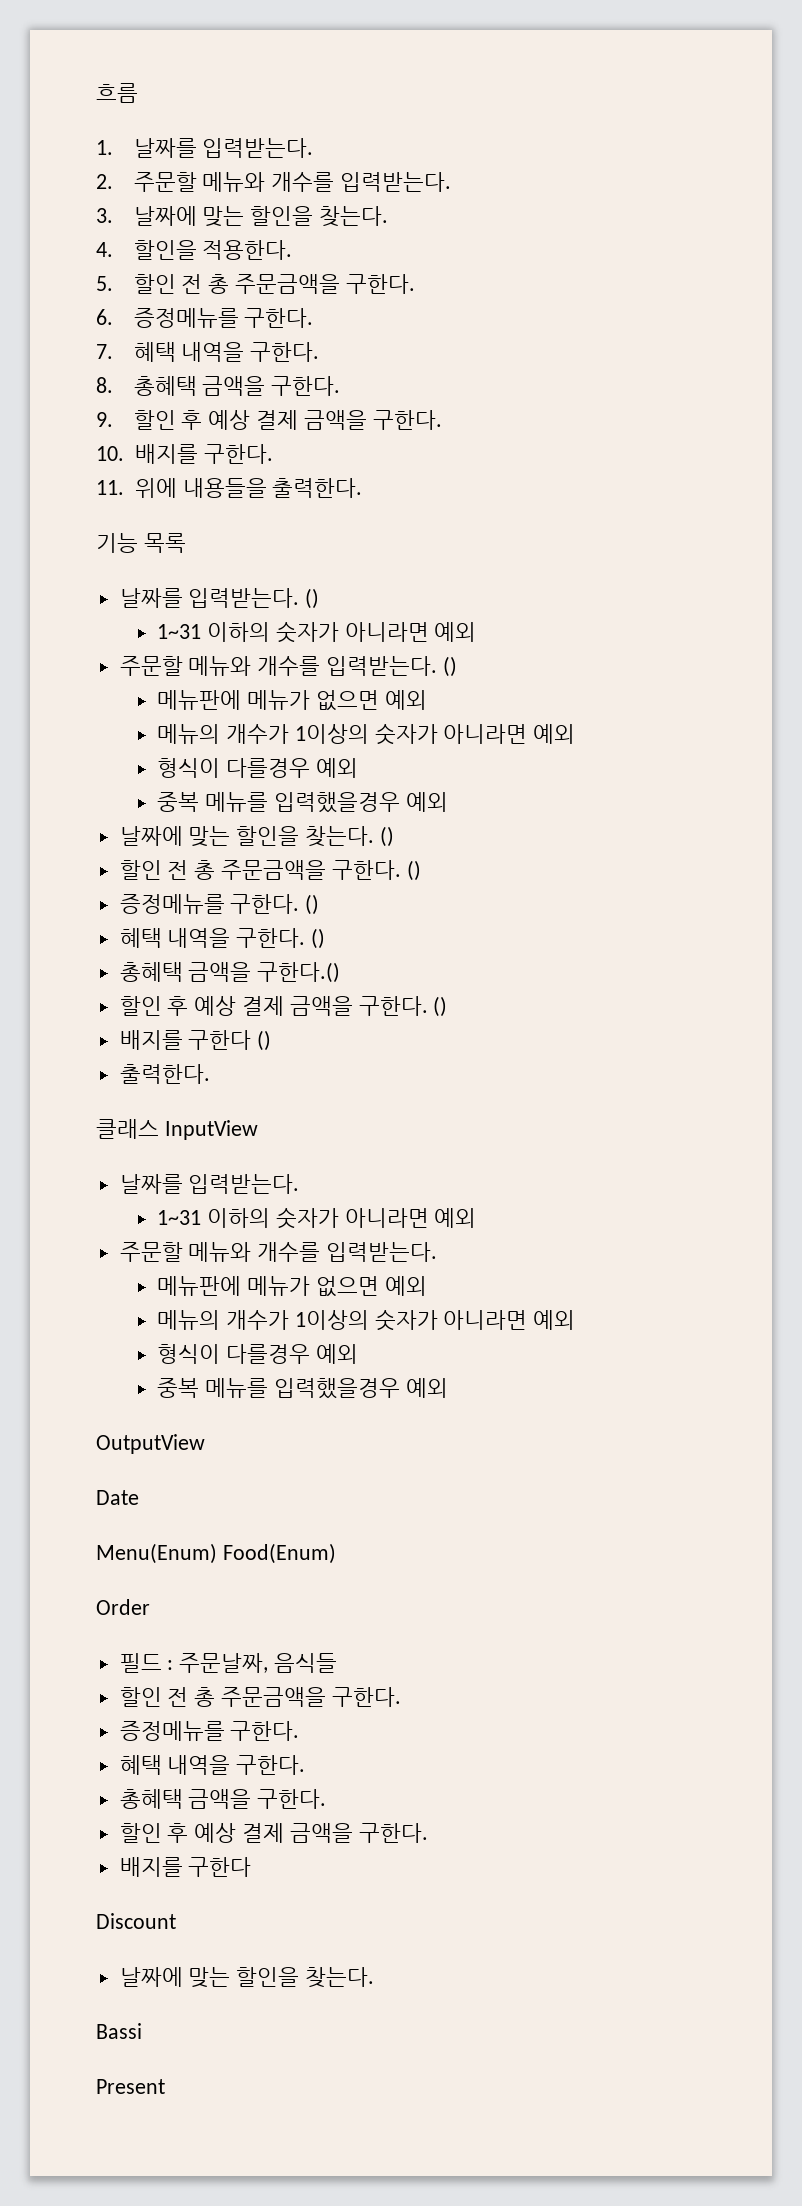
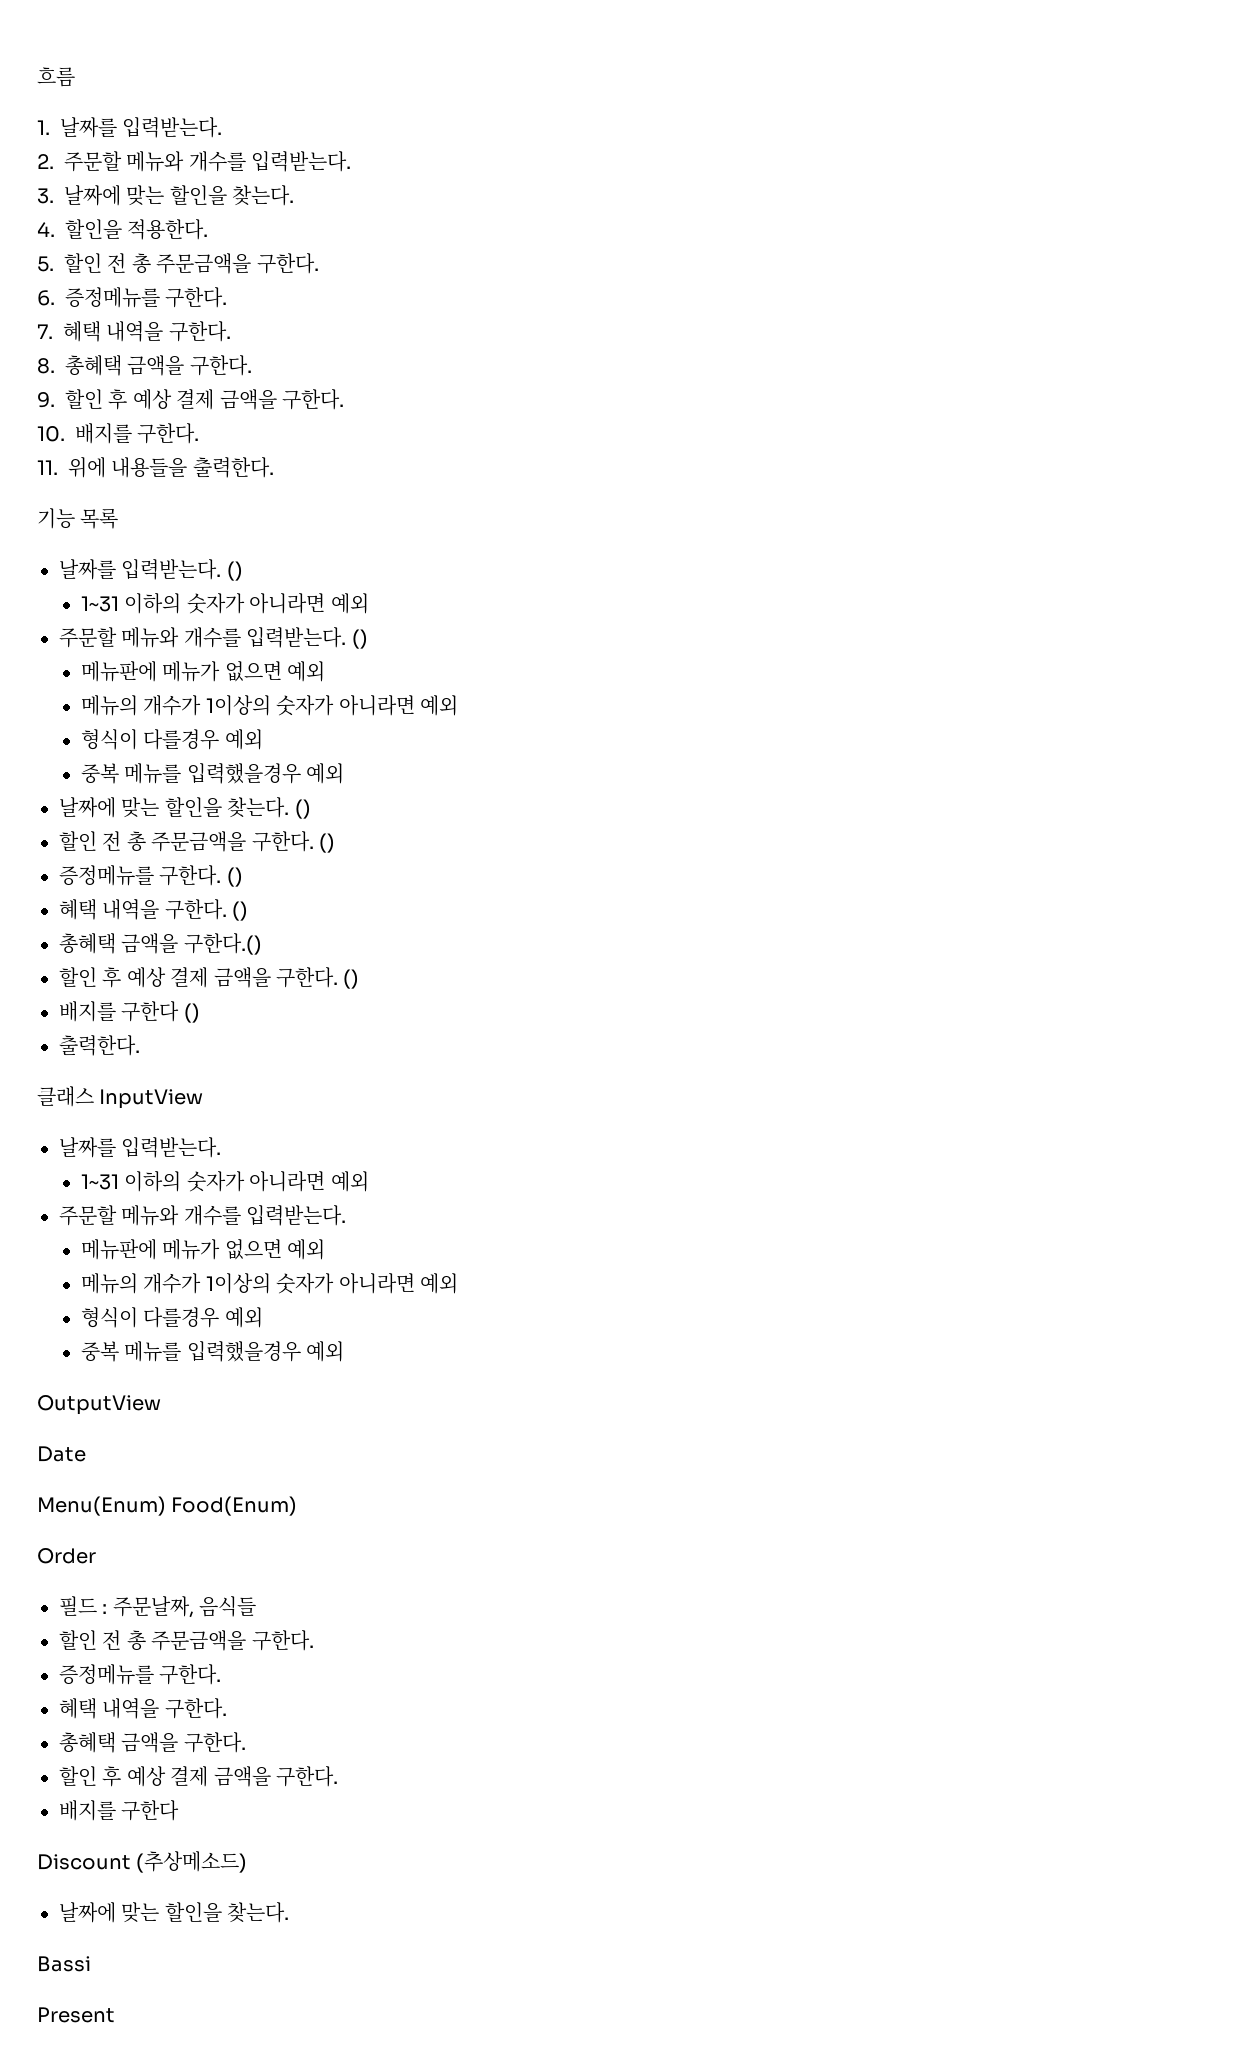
(176, 1921) none -> [136,1851,248,1873] (추상메소드)

